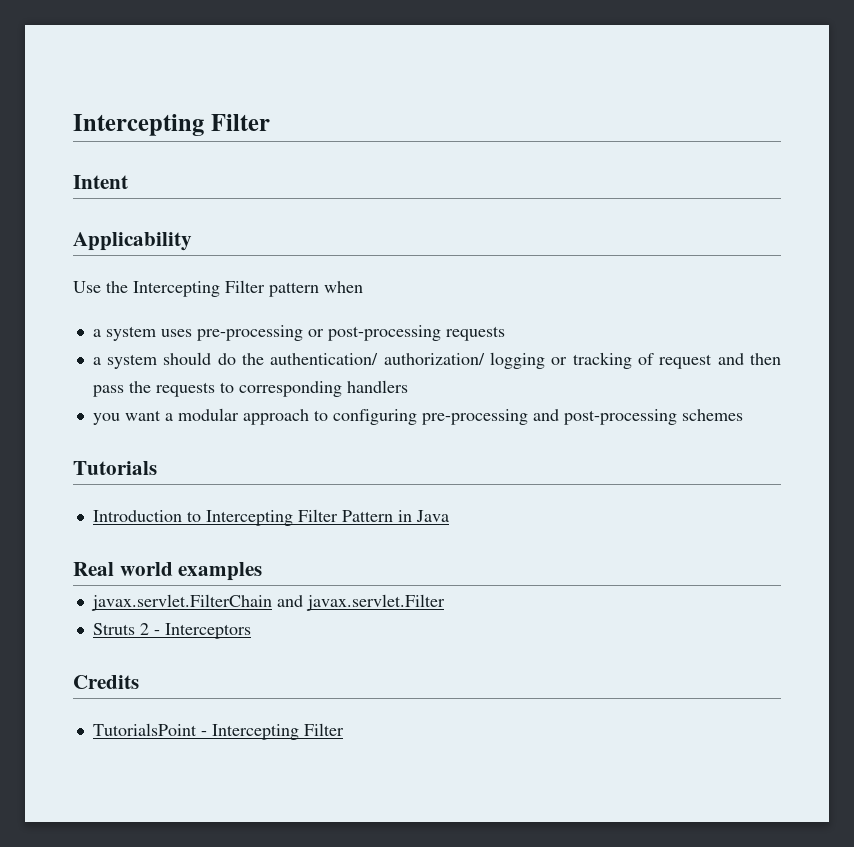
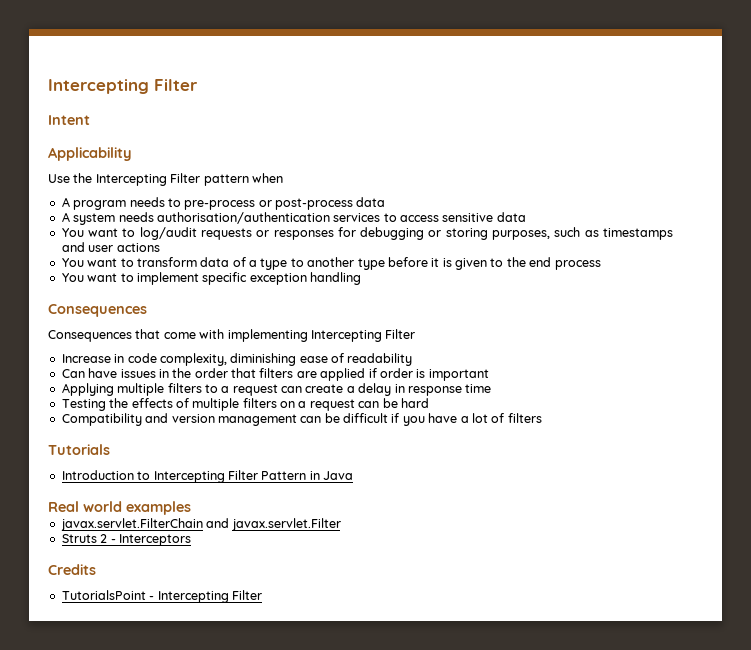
[92,325,505,341] [92,352,781,369] [92,380,408,397] [92,408,743,425] a system uses pre-processing or post-processing requests // a system should do the authentication/ authorization/ logging or tracking of request and then pass the requests to corresponding handlers // you want a modular approach to configuring pre-processing and post-processing schemes -> [61,197,386,210] [61,212,526,225] [61,227,674,240] [61,242,160,252] [61,257,601,270] [61,272,361,285] [48,304,147,317] [48,329,416,342] [61,353,413,366] [61,368,489,381] [61,383,492,396] [61,398,429,411] [61,413,542,426] A program needs to pre-process or post-process data // A system needs authorisation/authentication services to access sensitive data // You want to log/audit requests or responses for debugging or storing purposes, such as timestamps and user actions // You want to transform data of a type to another type before it is given to the end process // You want to implement specific exception handling // Consequences // Consequences that come with implementing Intercepting Filter // Increase in code complexity, diminishing ease of readability // Can have issues in the order that filters are applied if order is important // Applying multiple filters to a request can create a delay in response time // Testing the effects of multiple filters on a request can be hard // Compatibility and version management can be difficult if you have a lot of filters

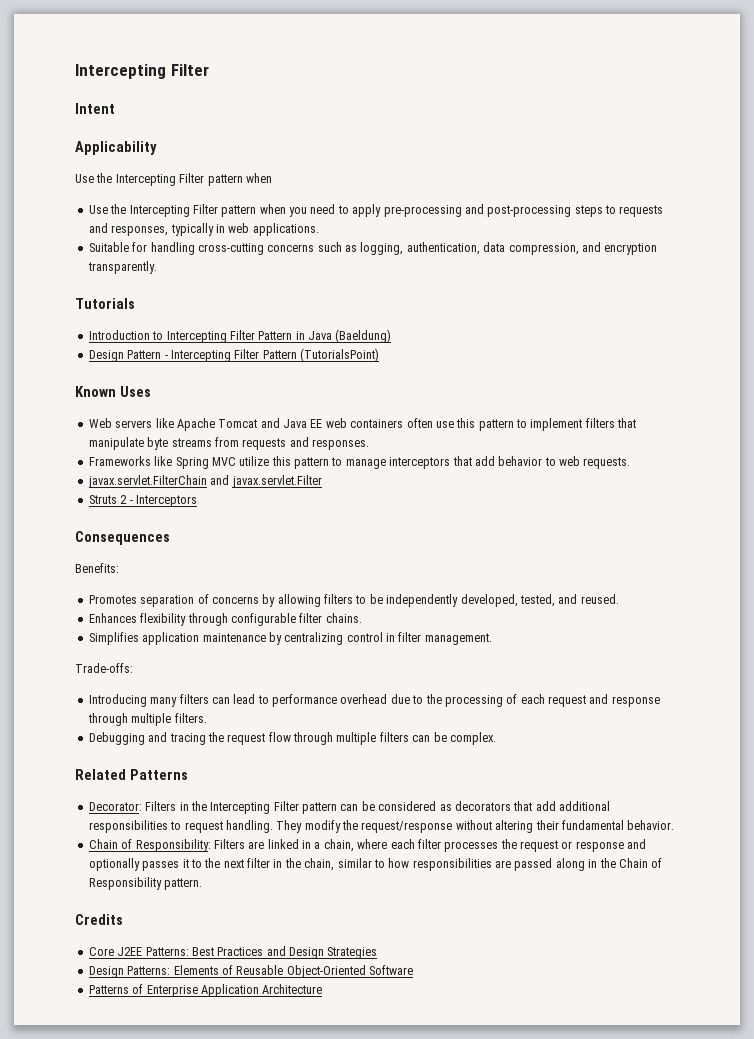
[61,197,386,210] [61,212,526,225] [61,227,674,240] [61,242,160,252] [61,257,601,270] [61,272,361,285] [48,304,147,317] [48,329,416,342] [61,353,413,366] [61,368,489,381] [61,383,492,396] [61,398,429,411] [61,413,542,426] A program needs to pre-process or post-process data // A system needs authorisation/authentication services to access sensitive data // You want to log/audit requests or responses for debugging or storing purposes, such as timestamps and user actions // You want to transform data of a type to another type before it is given to the end process // You want to implement specific exception handling // Consequences // Consequences that come with implementing Intercepting Filter // Increase in code complexity, diminishing ease of readability // Can have issues in the order that filters are applied if order is important // Applying multiple filters to a request can create a delay in response time // Testing the effects of multiple filters on a request can be hard // Compatibility and version management can be difficult if you have a lot of filters -> [88,204,664,217] [88,223,319,236] [88,242,658,255] [87,261,157,274] Use the Intercepting Filter pattern when you need to apply pre-processing and post-processing steps to requests and responses, typically in web applications. // Suitable for handling cross-cutting concerns such as logging, authentication, data compression, and encryption transparently.
[48,501,191,515] // Real world examples -> [335,329,392,343] [88,348,379,362] [75,386,151,397] [88,418,637,431] [88,437,369,450] [88,456,631,469] (Baeldung) // Design Pattern - Intercepting Filter Pattern (TutorialsPoint) // Known Uses // Web servers like Apache Tomcat and Java EE web containers often use this pattern to implement filters that manipulate byte streams from requests and responses. // Frameworks like Spring MVC utilize this pattern to manage interceptors that add behavior to web requests.
[48,564,96,575] [61,590,262,603] Credits // TutorialsPoint - Intercepting Filter -> [75,531,170,545] [75,563,119,573] [88,594,619,607] [88,613,362,626] [88,632,492,645] [75,663,133,673] [88,694,660,707] [87,713,207,726] [88,732,496,745] [75,769,188,780] [88,801,610,814] [88,820,675,833] [88,839,647,852] [88,858,663,871] [88,877,203,890] [75,914,123,925] [88,946,378,959] [88,965,413,978] [88,984,323,997] Consequences // Benefits: // Promotes separation of concerns by allowing filters to be independently developed, tested, and reused. // Enhances flexibility through configurable filter chains. // Simplifies application maintenance by centralizing control in filter management. // Trade-offs: // Introducing many filters can lead to performance overhead due to the processing of each request and response through multiple filters. // Debugging and tracing the request flow through multiple filters can be complex. // Related Patterns // Decorator: Filters in the Intercepting Filter pattern can be considered as decorators that add additional responsibilities to request handling. They modify the request/response without altering their fundamental behavior. // Chain of Responsibility: Filters are linked in a chain, where each filter processes the request or response and optionally passes it to the next filter in the chain, similar to how responsibilities are passed along in the Chain of Responsibility pattern. // Credits // Core J2EE Patterns: Best Practices and Design Strategies // Design Patterns: Elements of Reusable Object-Oriented Software // Patterns of Enterprise Application Architecture

